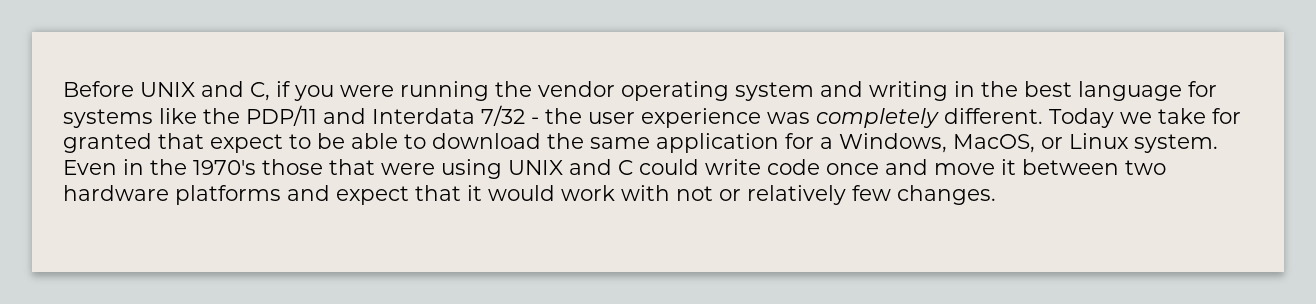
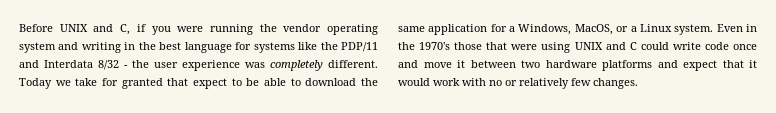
[481,105,525,126] 7/32 -> [98,60,119,70] 8/32
(1063, 143) none -> [630,26,637,32] a
[676,186,713,201] not -> [489,80,502,86] no

